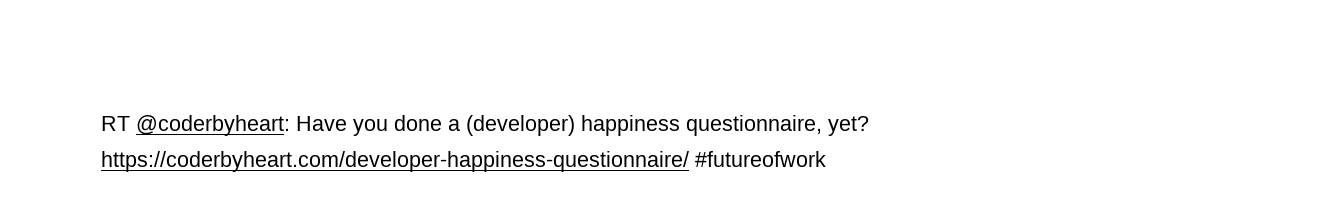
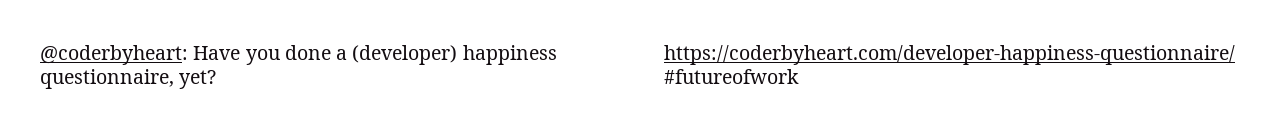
[101,116,130,131] RT -> (40, 55) none

